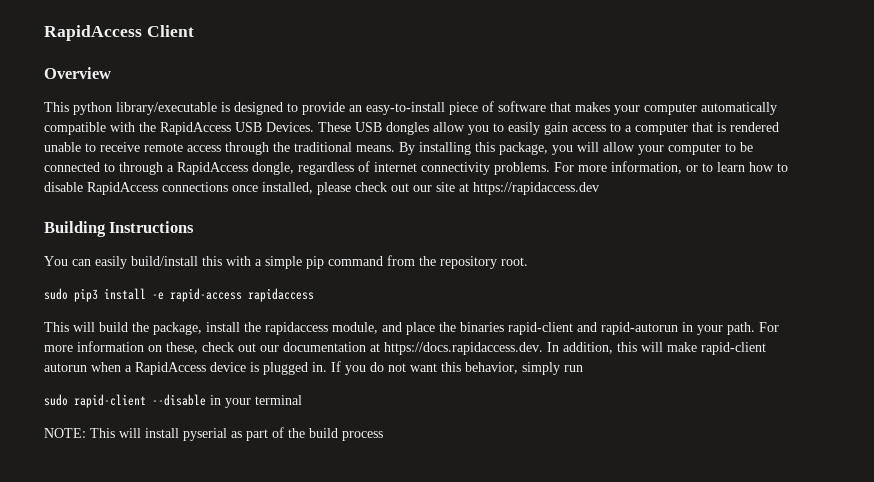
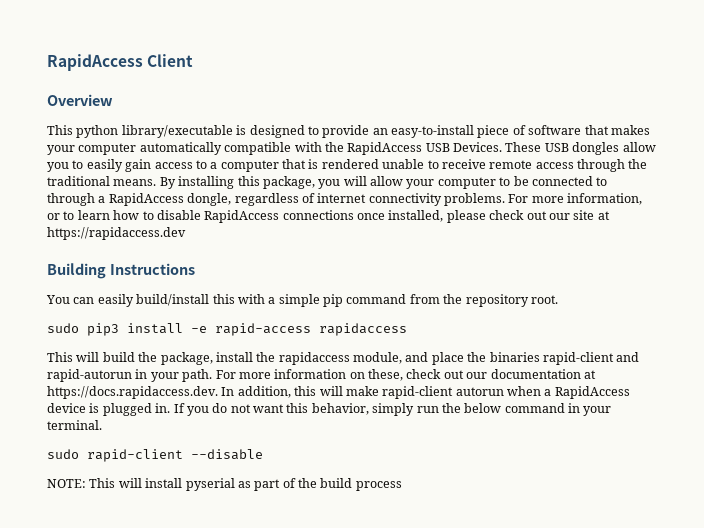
(583, 368) none -> [441,403,612,416] [47,420,102,430] the below command in your terminal.
[210,395,302,408] in your terminal -> (263, 454) none

